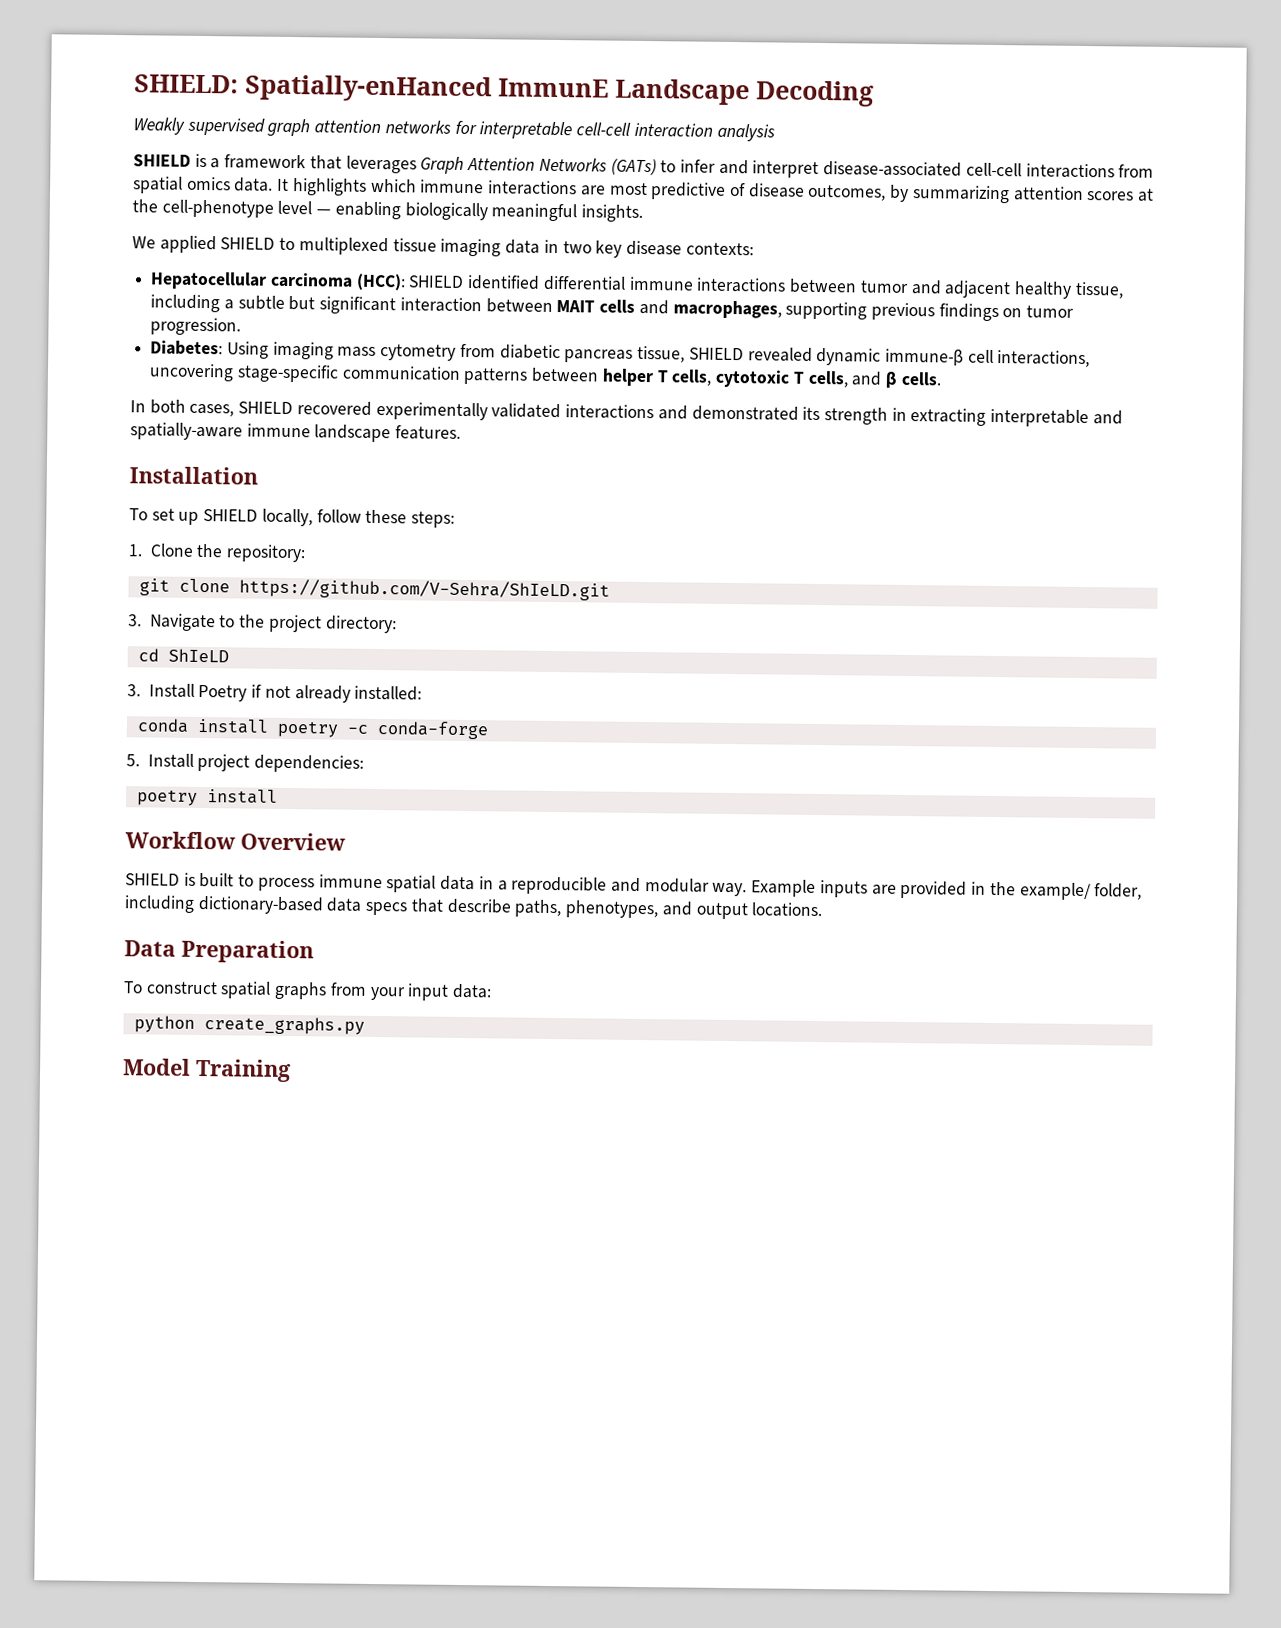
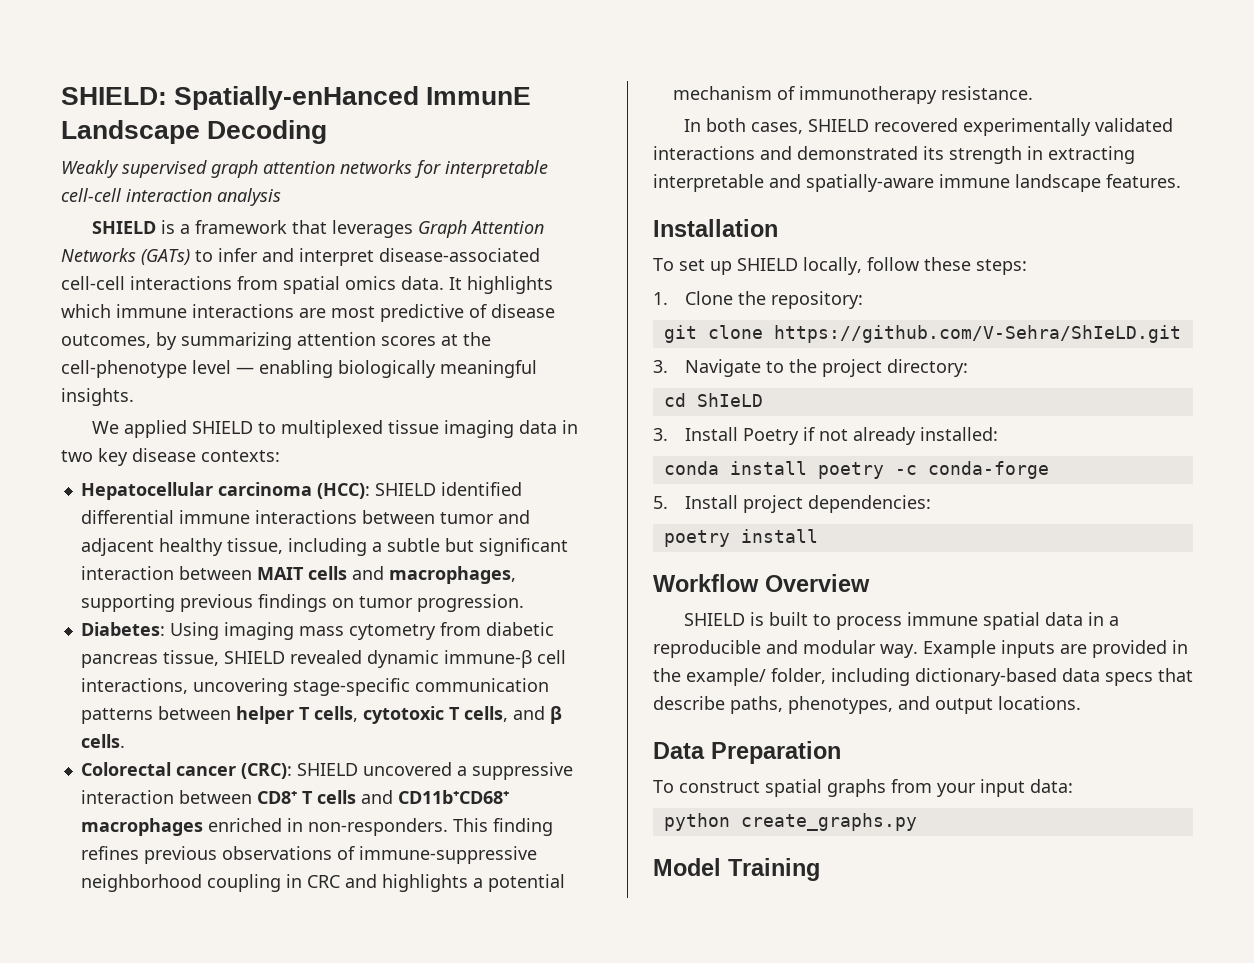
(942, 378) none -> [80,762,573,780] [80,790,509,804] [80,818,553,836] [80,846,537,864] [80,874,565,892] [672,86,1033,104] // Colorectal cancer (CRC): SHIELD uncovered a suppressive interaction between CD8⁺ T cells and CD11b⁺CD68⁺ macrophages enriched in non-responders. This finding refines previous observations of immune-suppressive neighborhood coupling in CRC and highlights a potential mechanism of immunotherapy resistance.

